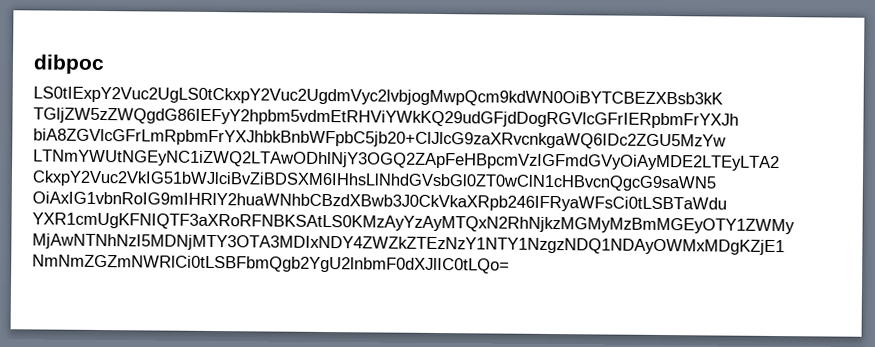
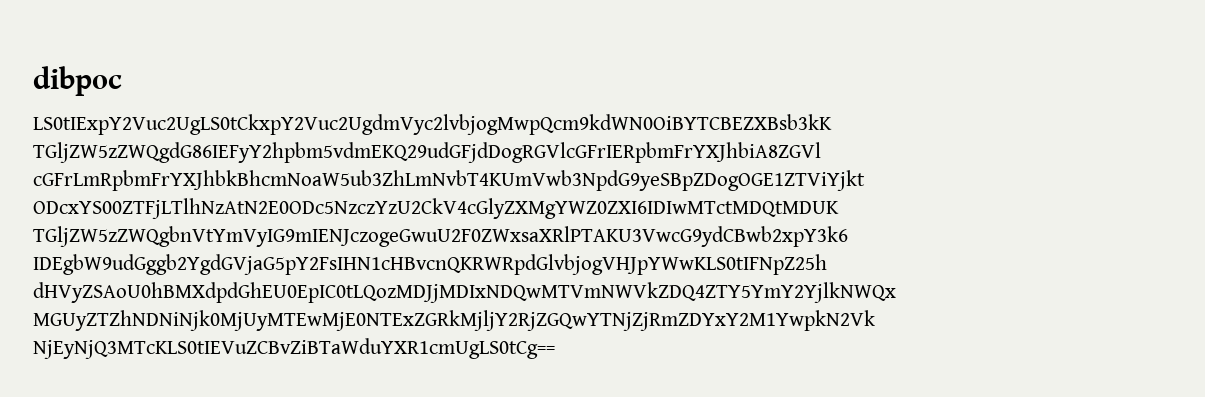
[33,107,739,129] [33,128,726,150] [33,149,780,172] [32,170,716,192] [32,191,727,213] [32,212,795,235] [32,233,785,256] [32,254,510,274] TGljZW5zZWQgdG86IEFyY2hpbm5vdmEtRHViYWkKQ29udGFjdDogRGVlcGFrIERpbmFrYXJh biA8ZGVlcGFrLmRpbmFrYXJhbkBnbWFpbC5jb20+ClJlcG9zaXRvcnkgaWQ6IDc2ZGU5MzYw LTNmYWUtNGEyNC1iZWQ2LTAwODhlNjY3OGQ2ZApFeHBpcmVzIGFmdGVyOiAyMDE2LTEyLTA2 CkxpY2Vuc2VkIG51bWJlciBvZiBDSXM6IHhsLlNhdGVsbGl0ZT0wClN1cHBvcnQgcG9saWN5 OiAxIG1vbnRoIG9mIHRlY2huaWNhbCBzdXBwb3J0CkVkaXRpb246IFRyaWFsCi0tLSBTaWdu YXR1cmUgKFNIQTF3aXRoRFNBKSAtLS0KMzAyYzAyMTQxN2RhNjkzMGMyMzBmMGEyOTY1ZWMy MjAwNTNhNzI5MDNjMTY3OTA3MDIxNDY4ZWZkZTEzNzY1NTY1NzgzNDQ1NDAyOWMxMDgKZjE1 NmNmZGZmNWRlCi0tLSBFbmQgb2YgU2lnbmF0dXJlIC0tLQo= -> [33,142,821,163] [33,170,865,191] [33,198,839,219] [33,226,848,247] [33,254,827,275] [33,282,896,303] [33,310,875,331] [33,338,555,359] TGljZW5zZWQgdG86IEFyY2hpbm5vdmEKQ29udGFjdDogRGVlcGFrIERpbmFrYXJhbiA8ZGVl cGFrLmRpbmFrYXJhbkBhcmNoaW5ub3ZhLmNvbT4KUmVwb3NpdG9yeSBpZDogOGE1ZTViYjkt ODcxYS00ZTFjLTlhNzAtN2E0ODc5NzczYzU2CkV4cGlyZXMgYWZ0ZXI6IDIwMTctMDQtMDUK TGljZW5zZWQgbnVtYmVyIG9mIENJczogeGwuU2F0ZWxsaXRlPTAKU3VwcG9ydCBwb2xpY3k6 IDEgbW9udGggb2YgdGVjaG5pY2FsIHN1cHBvcnQKRWRpdGlvbjogVHJpYWwKLS0tIFNpZ25h dHVyZSAoU0hBMXdpdGhEU0EpIC0tLQozMDJjMDIxNDQwMTVmNWVkZDQ4ZTY5YmY2YjlkNWQx MGUyZTZhNDNiNjk0MjUyMTEwMjE0NTExZGRkMjljY2RjZGQwYTNjZjRmZDYxY2M1YwpkN2Vk NjEyNjQ3MTcKLS0tIEVuZCBvZiBTaWduYXR1cmUgLS0tCg==

